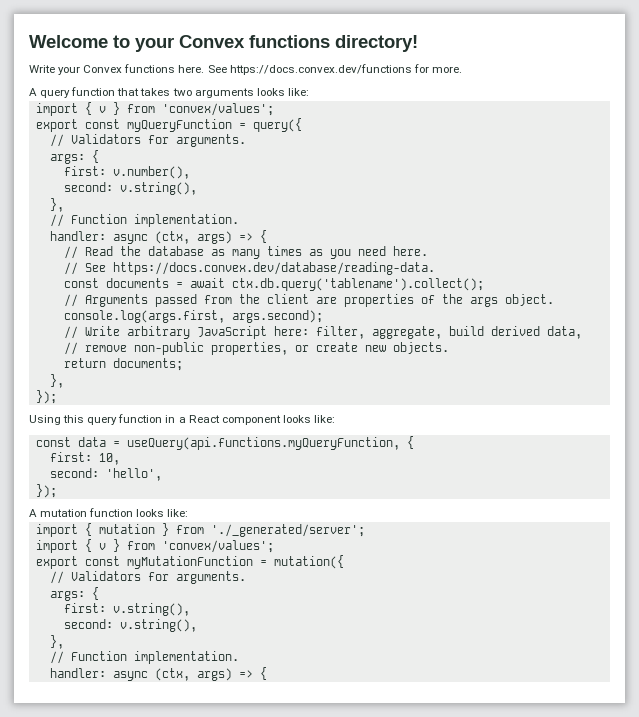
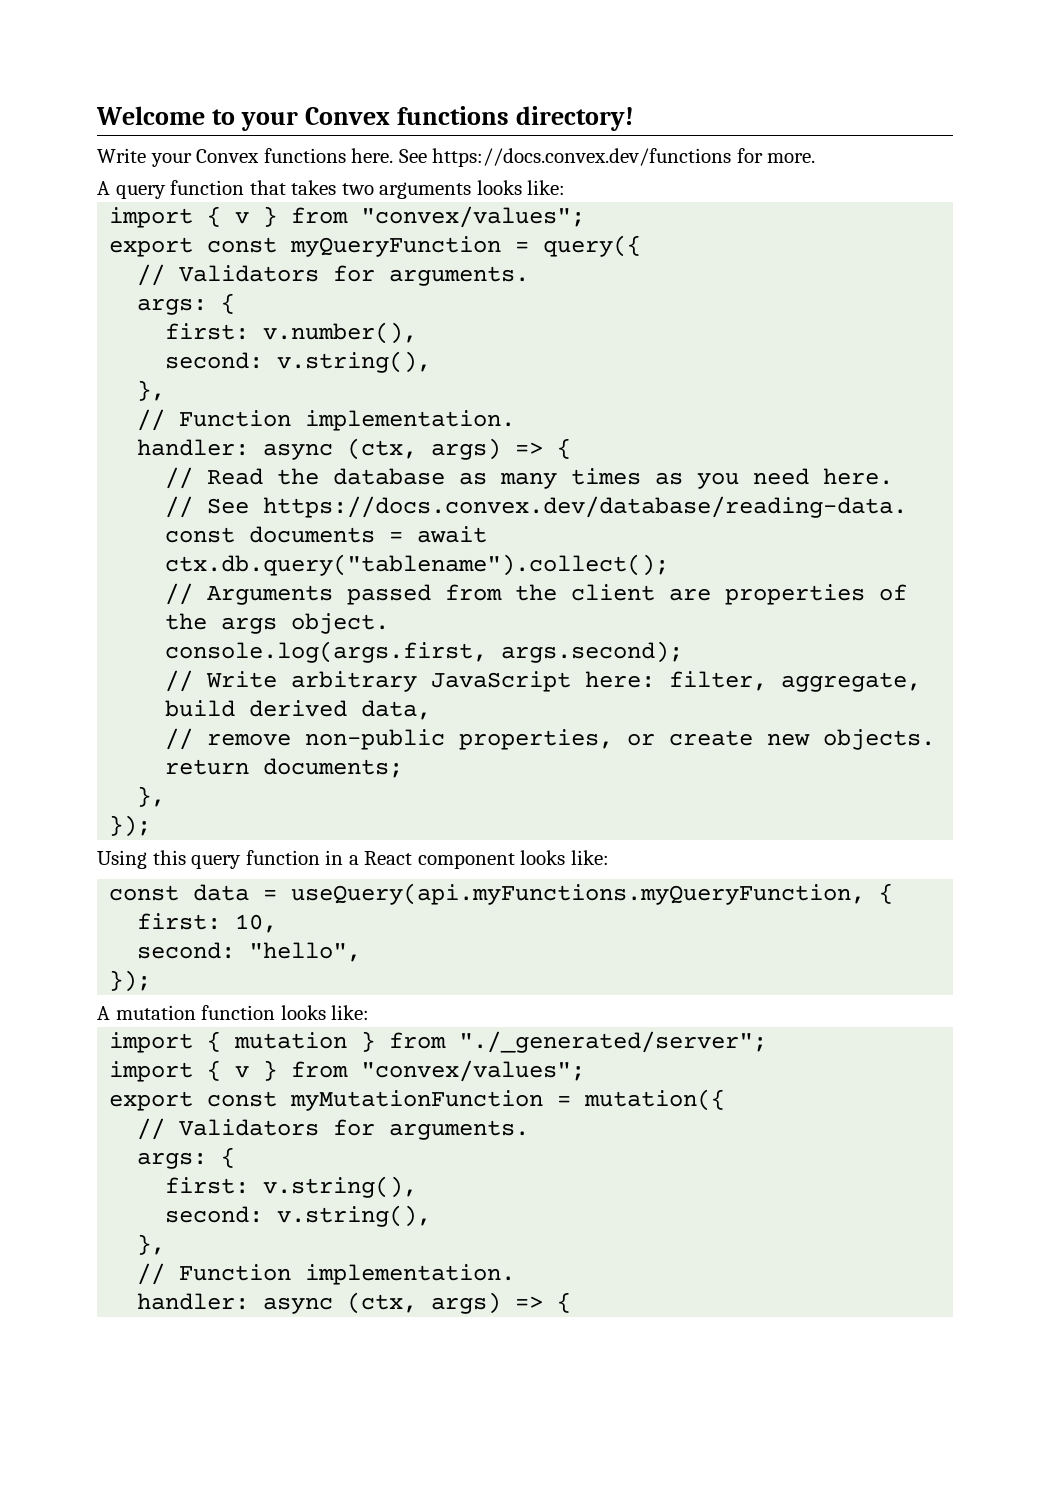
[161,103,274,116] 'convex/values'; -> [361,206,586,228] "convex/values";
[231,278,484,291] ctx.db.query('tablename').collect(); -> [165,554,670,576] ctx.db.query("tablename").collect();
[126,437,400,450] useQuery(api.functions.myQueryFunction, -> [291,883,866,905] useQuery(api.myFunctions.myQueryFunction,
[105,468,162,481] 'hello', -> [249,942,362,962] "hello",
[210,524,365,537] [35,539,274,553] './_generated/server'; // import { v } from 'convex/values'; -> [459,1031,768,1053] [109,1060,586,1082] "./_generated/server"; // import { v } from "convex/values";

